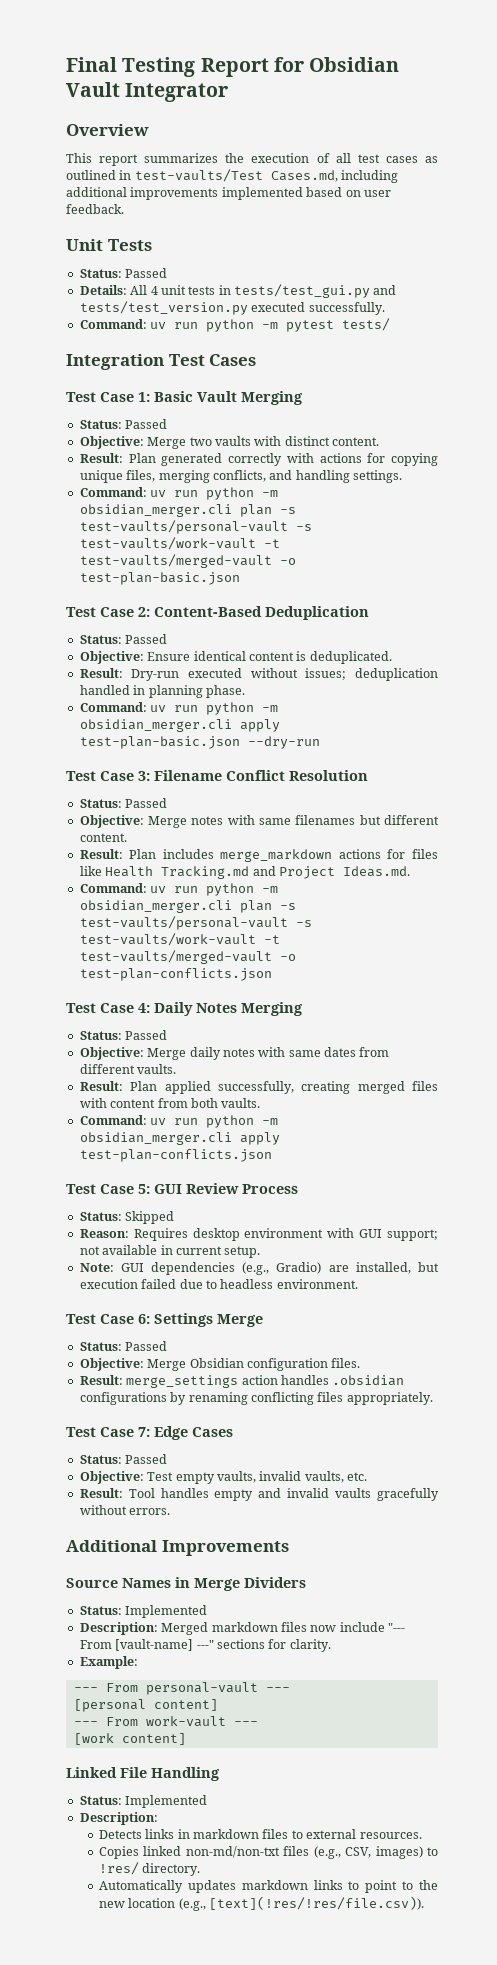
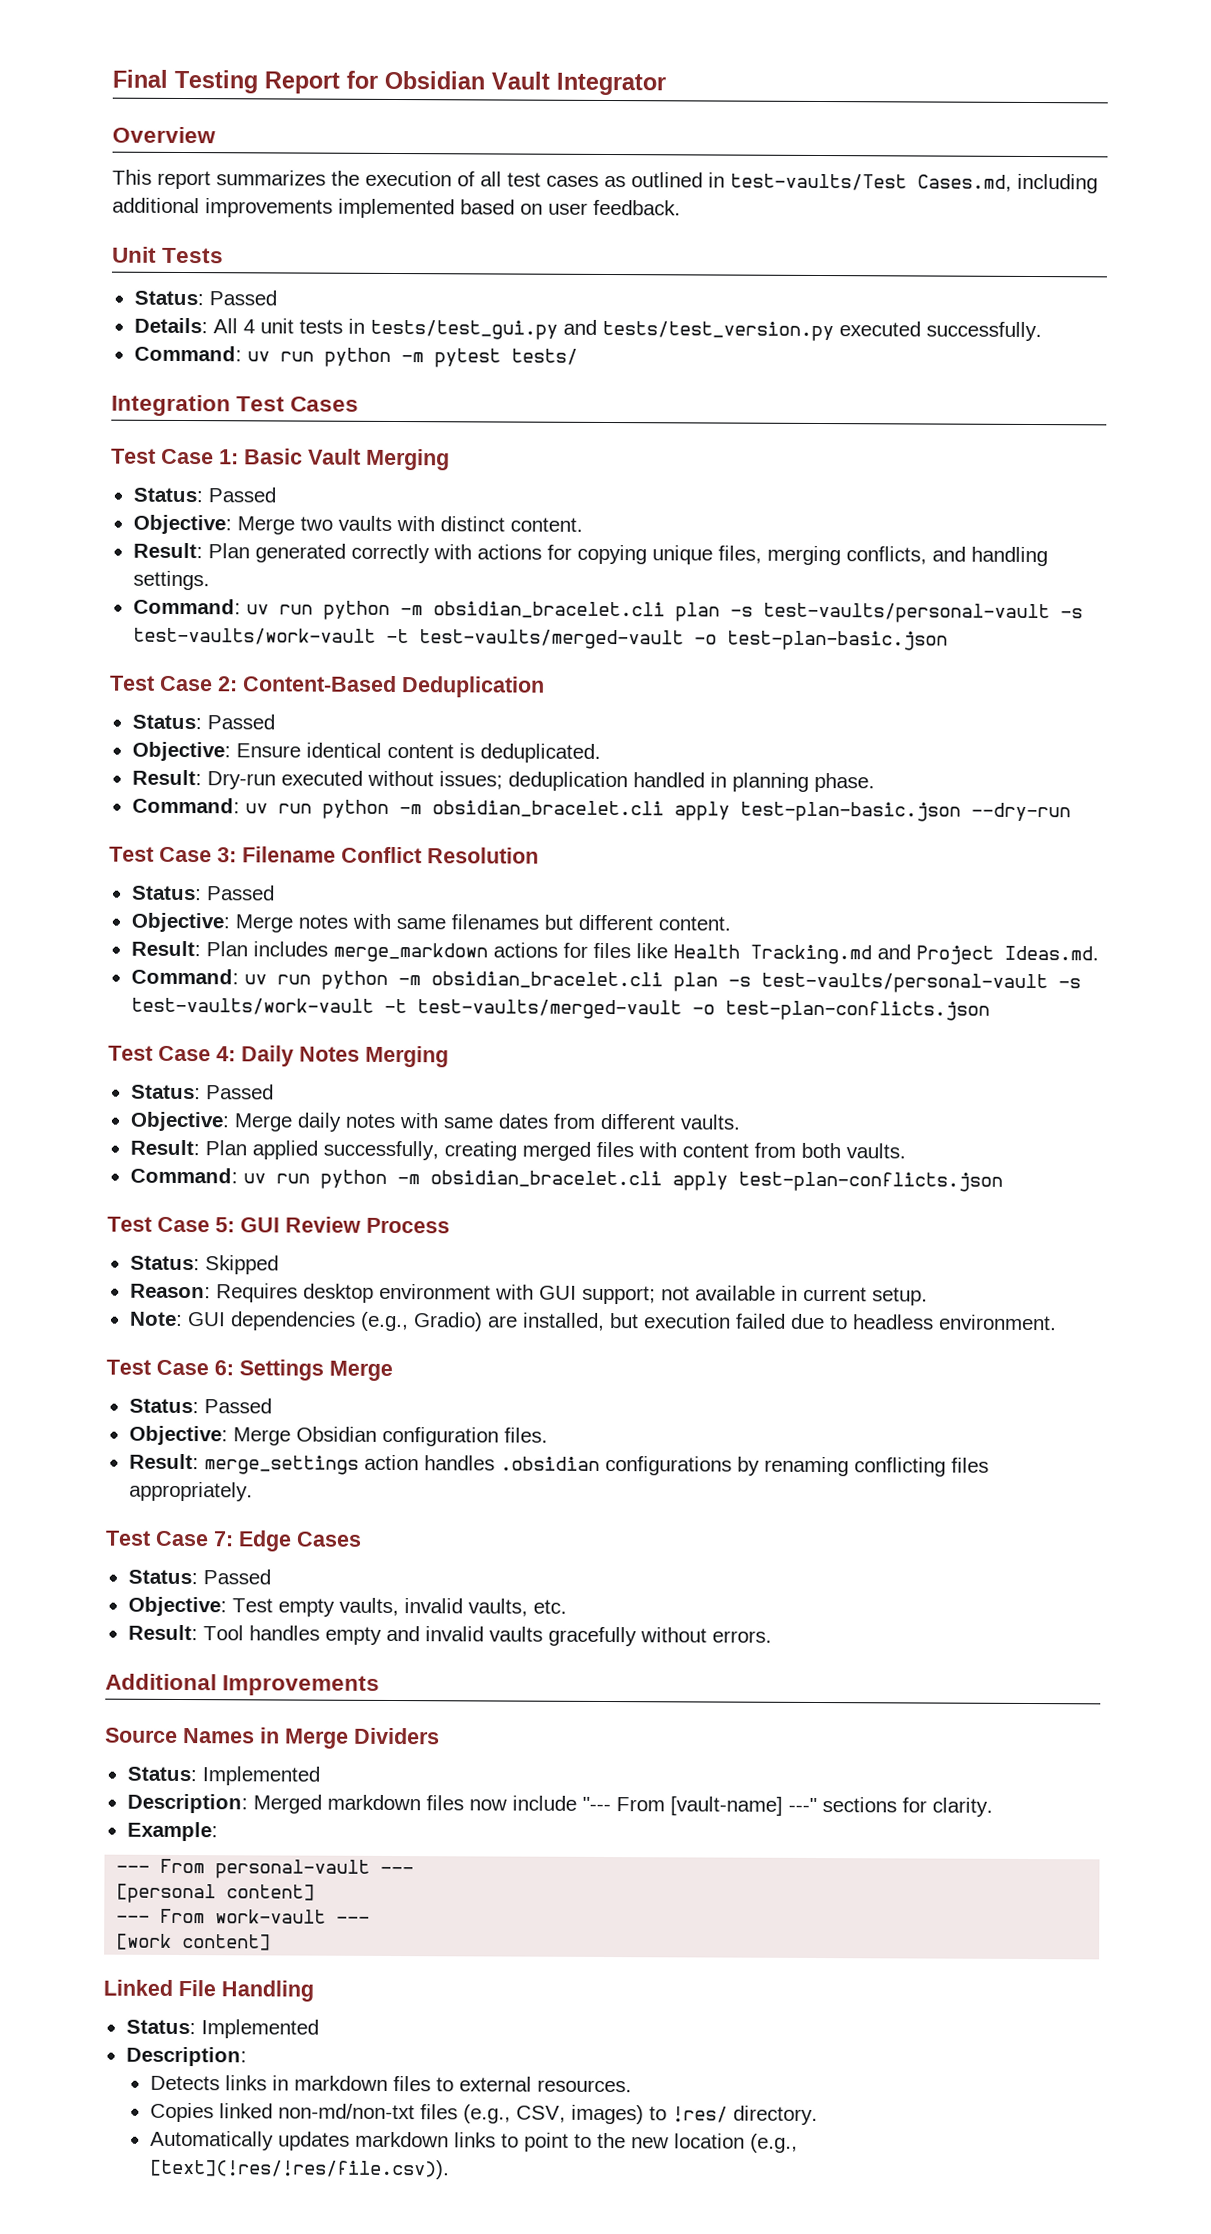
[79,504,232,517] obsidian_merger.cli -> [432,601,665,619] obsidian_bracelet.cli
[79,719,232,732] obsidian_merger.cli -> [431,800,664,818] obsidian_bracelet.cli
[79,900,232,913] obsidian_merger.cli -> [430,971,663,989] obsidian_bracelet.cli
[79,1132,232,1145] obsidian_merger.cli -> [429,1170,662,1188] obsidian_bracelet.cli

